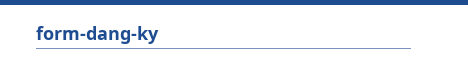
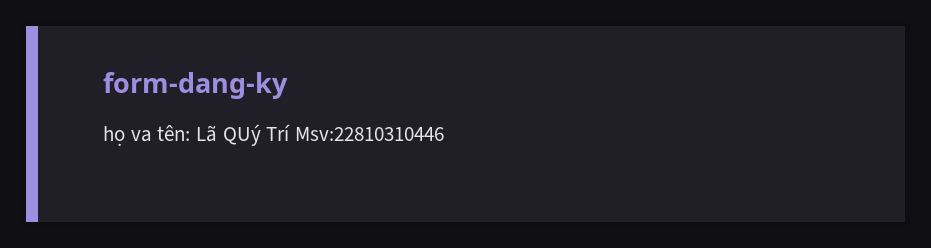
(159, 35) none -> [103,124,445,146] // họ va tên: Lã QUý Trí Msv:22810310446

